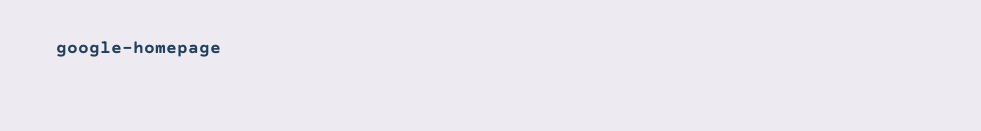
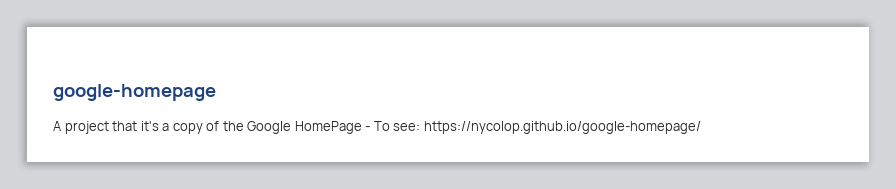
(221, 49) none -> [53,121,701,134] // A project that it's a copy of the Google HomePage - To see: https://nycolop.github.io/google-homepage/

